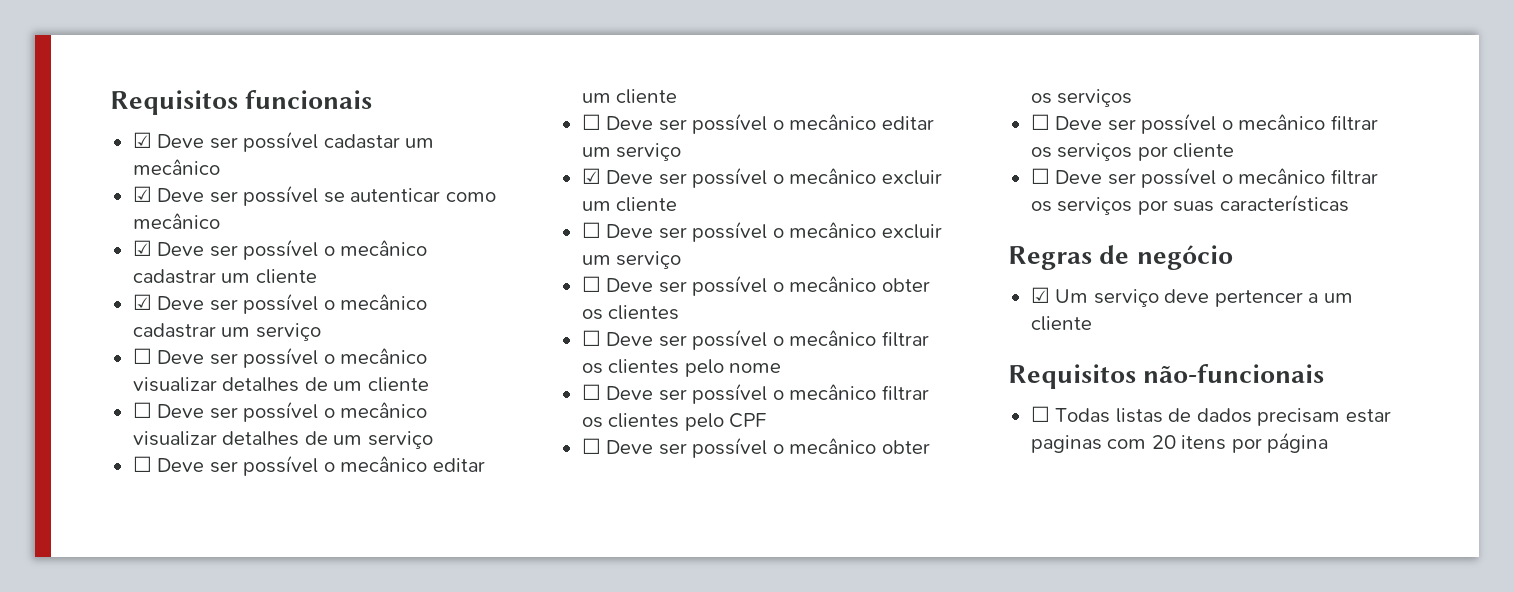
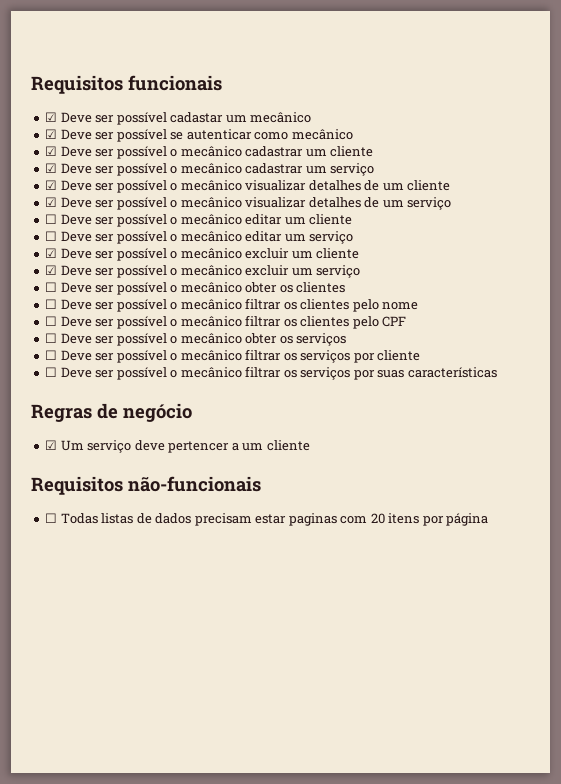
[132,348,152,364] ☐ -> [45,180,58,190] ☑
[132,402,152,418] ☐ -> [45,197,58,207] ☑
[581,222,601,238] ☐ -> [45,265,58,275] ☑

